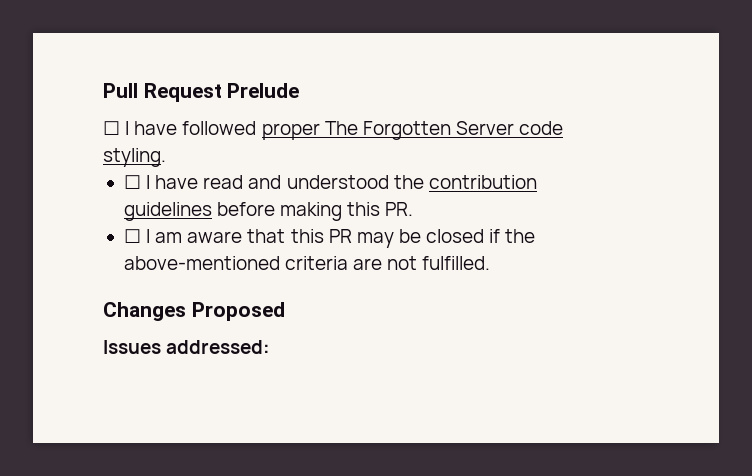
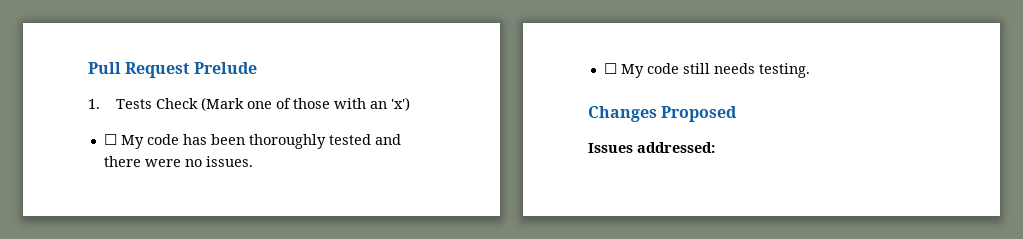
[103,121,564,140] [103,148,166,167] [123,175,537,189] [123,202,414,221] [123,229,536,248] [123,256,491,270] ☐ I have followed proper The Forgotten Server code styling. // ☐ I have read and understood the contribution guidelines before making this PR. // ☐ I am aware that this PR may be closed if the above-mentioned criteria are not fulfilled. -> [88,97,410,111] [103,134,401,149] [103,156,253,167] [603,63,810,78] 1. Tests Check (Mark one of those with an 'x') // ☐ My code has been thoroughly tested and there were no issues. // ☐ My code still needs testing.

